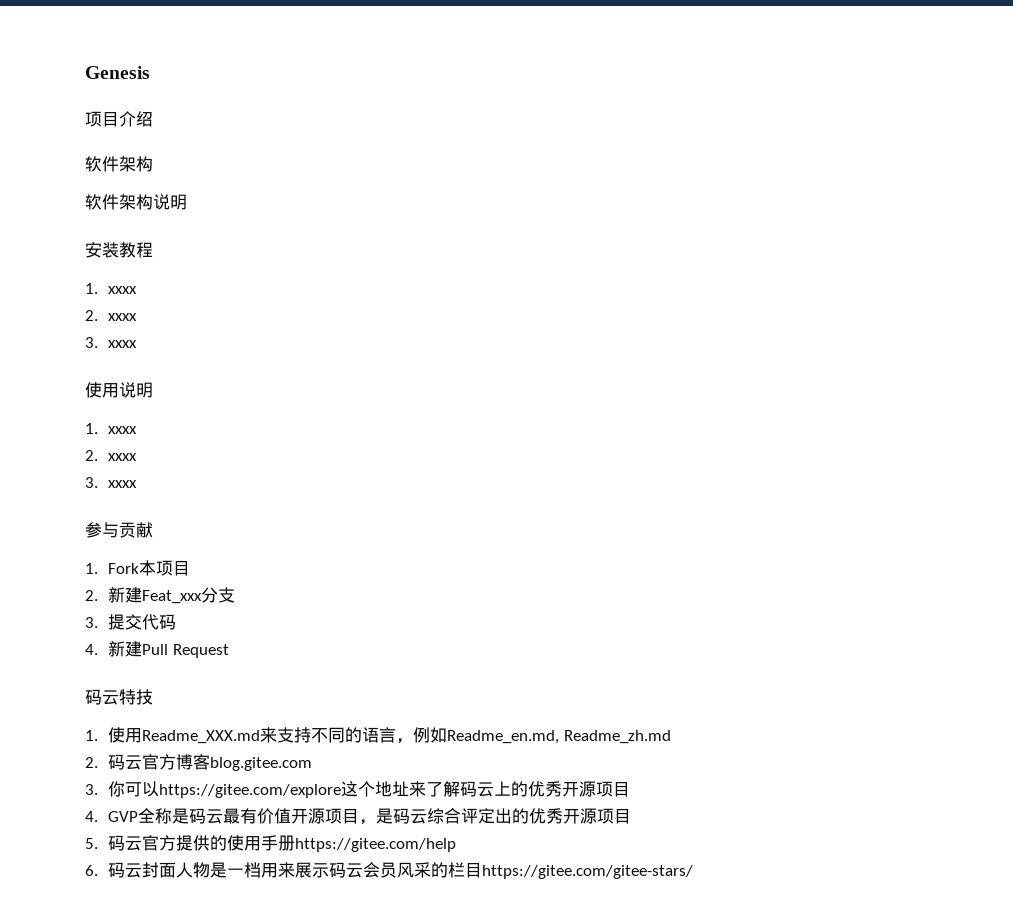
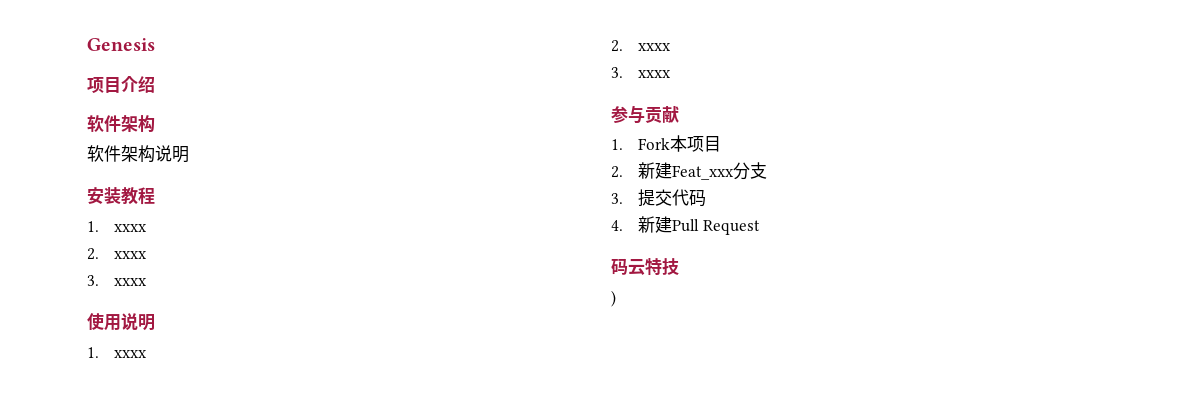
[85,727,671,744] [85,754,313,771] [85,781,631,798] [85,808,632,825] [85,835,457,852] [85,862,694,879] 1.使用Readme_XXX.md来支持不同的语言，例如Readme_en.md, Readme_zh.md // 2.码云官方博客blog.gitee.com // 3.你可以https://gitee.com/explore这个地址来了解码云上的优秀开源项目 // 4. GVP全称是码云最有价值开源项目，是码云综合评定出的优秀开源项目 // 5.码云官方提供的使用手册https://gitee.com/help // 6.码云封面人物是一档用来展示码云会员风采的栏目https://gitee.com/gitee-stars/ -> [611,290,616,307] )

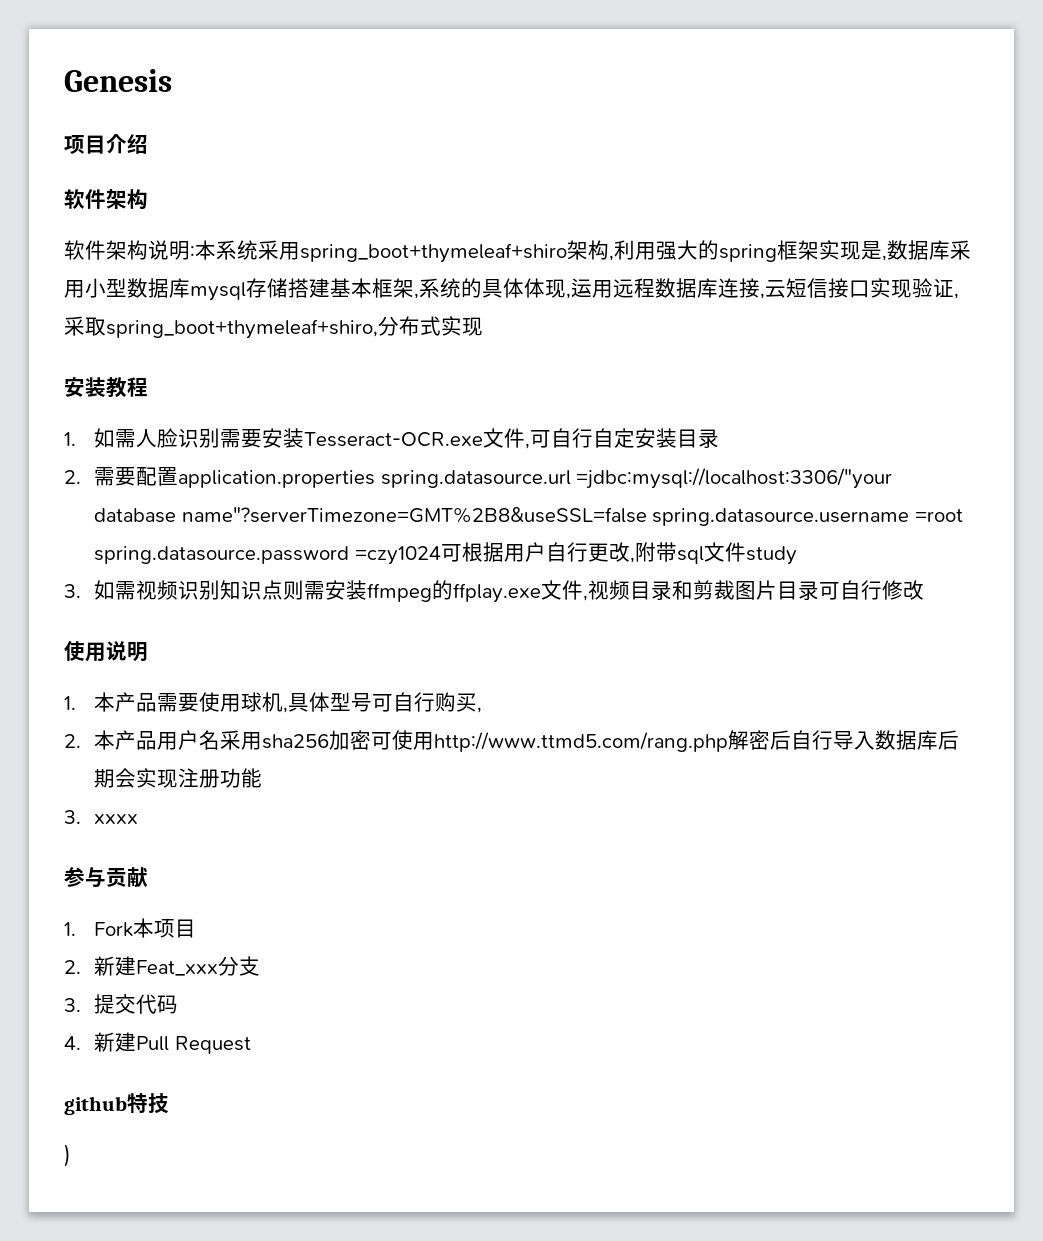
[87,187,155,205] [87,221,148,232] [87,248,148,260] [87,275,148,286] [87,313,155,331] [87,347,148,358] [611,40,672,52] // 安装教程 // 1. xxxx // 2. xxxx // 3. xxxx // 使用说明 // 1. xxxx // 2. xxxx -> [190,240,971,263] [64,278,959,301] [64,316,483,339] [64,377,148,398] [64,428,720,449] [64,467,893,489] [94,507,963,526] [94,542,797,565] [64,580,925,603] [64,641,148,662] [64,692,483,713] [64,730,960,752] [94,768,263,788] :本系统采用spring_boot+thymeleaf+shiro架构,利用强大的spring框架实现是,数据库采用小型数据库mysql存储搭建基本框架,系统的具体体现,运用远程数据库连接,云短信接口实现验证,采取spring_boot+thymeleaf+shiro,分布式实现 // 安装教程 // 1.如需人脸识别需要安装Tesseract-OCR.exe文件,可自行自定安装目录 // 2.需要配置application.properties spring.datasource.url =jdbc:mysql://localhost:3306/"your database name"?serverTimezone=GMT%2B8&useSSL=false spring.datasource.username =root spring.datasource.password =czy1024可根据用户自行更改,附带sql文件study // 3.如需视频识别知识点则需安装ffmpeg的ffplay.exe文件,视频目录和剪裁图片目录可自行修改 // 使用说明 // 1.本产品需要使用球机,具体型号可自行购买, // 2.本产品用户名采用sha256加密可使用http://www.ttmd5.com/rang.php解密后自行导入数据库后期会实现注册功能
[611,258,645,275] 码云 -> [64,1096,127,1115] github

